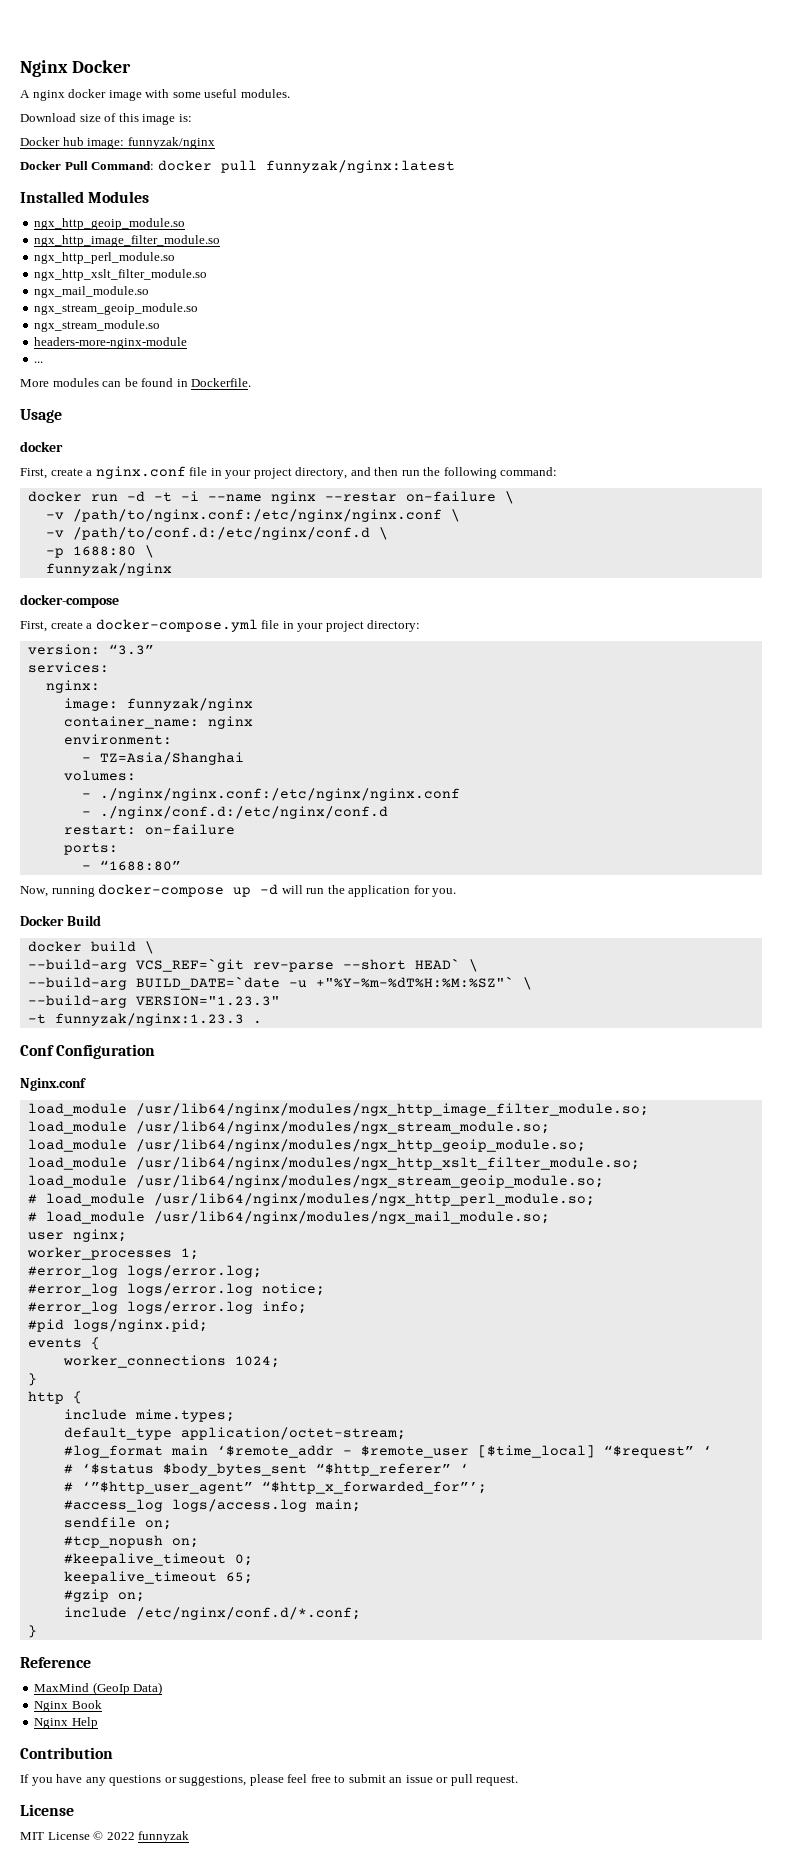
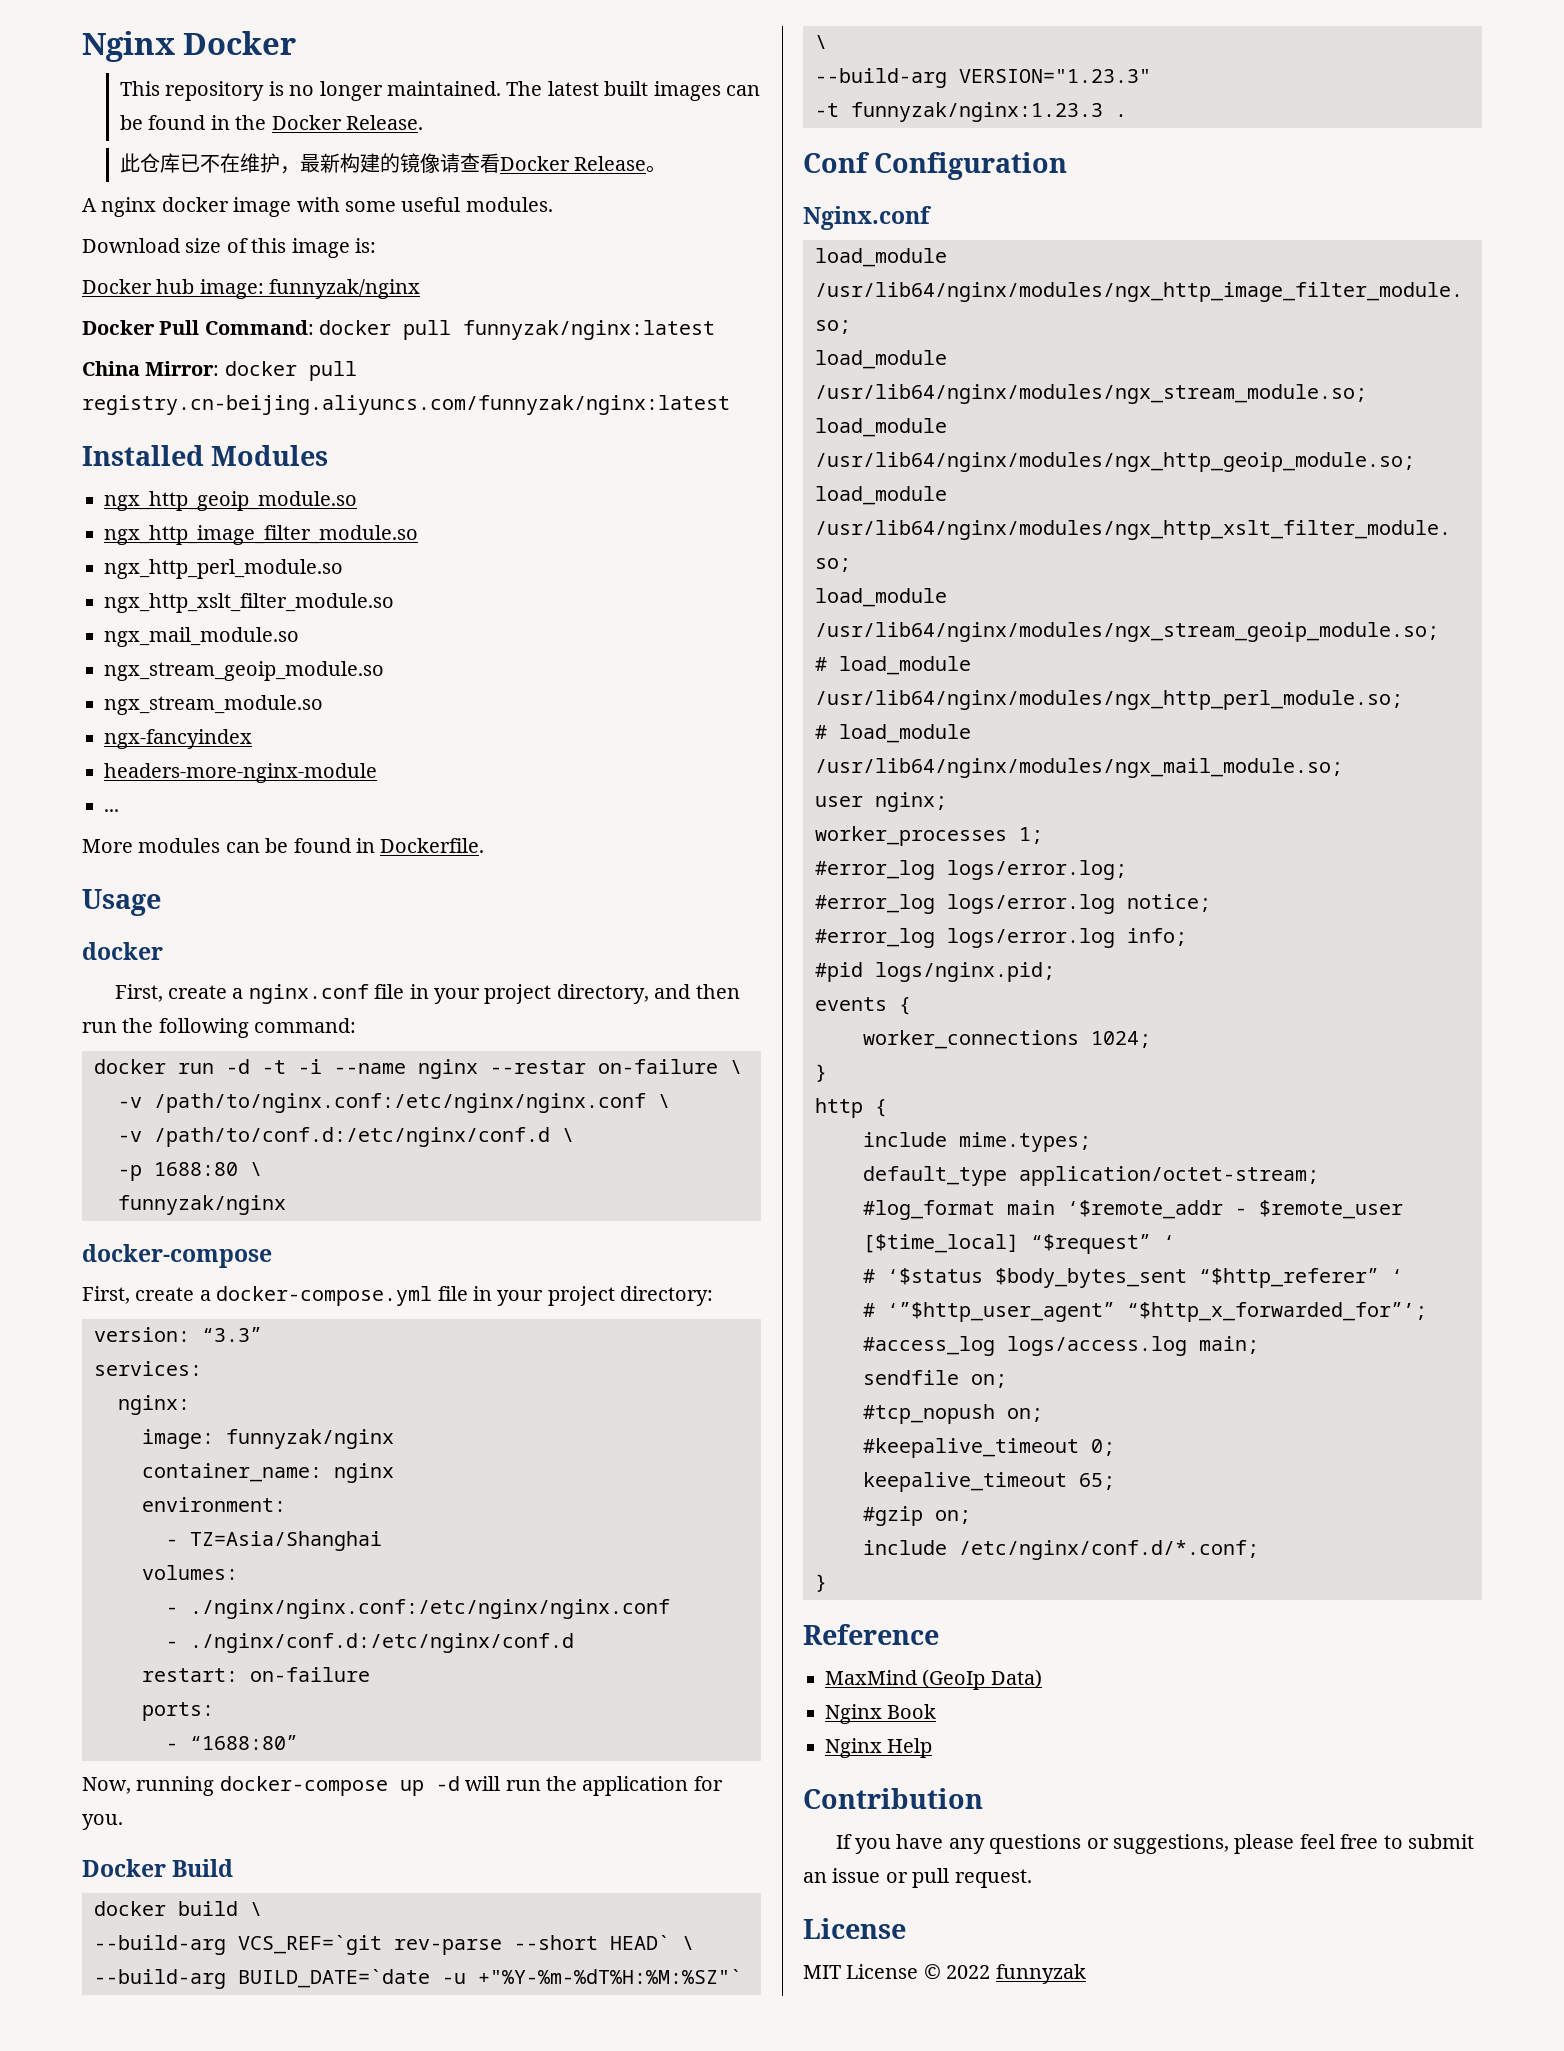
(131, 66) none -> [120,81,761,101] [120,115,424,130] [120,153,667,174] // This repository is no longer maintained. The latest built images can be found in the Docker Release. // 此仓库已不在维护，最新构建的镜像请查看Docker Release。
(455, 166) none -> [82,361,357,381] [82,395,730,415] // China Mirror: docker pull registry.cn-beijing.aliyuncs.com/funnyzak/nginx:latest
(161, 326) none -> [104,729,252,749] // ngx-fancyindex

